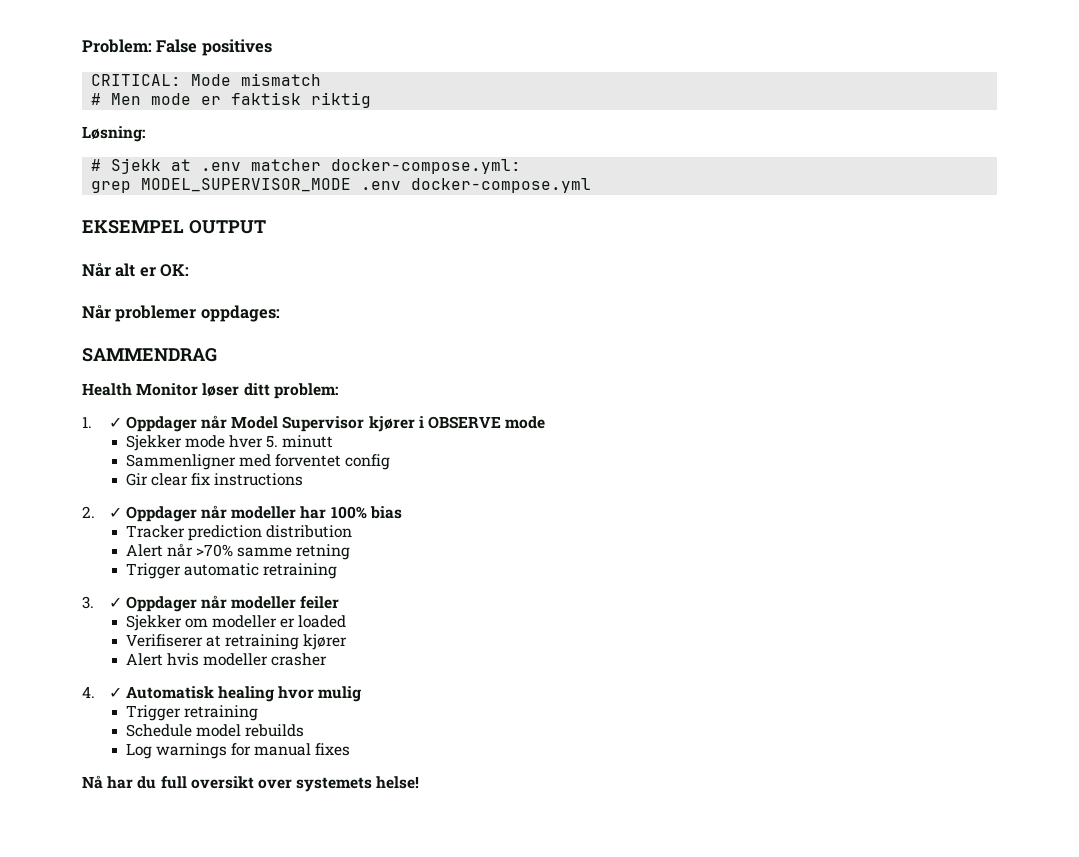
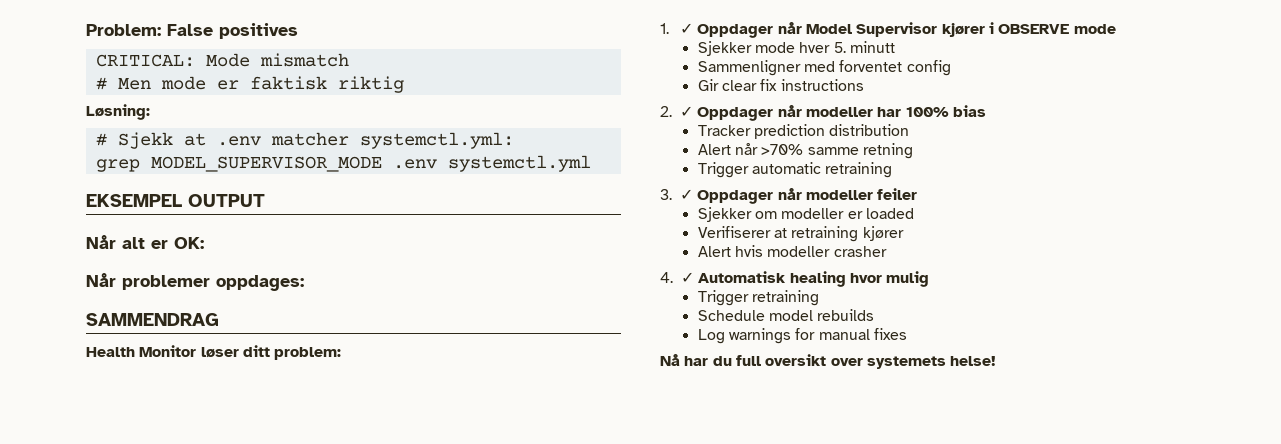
[331,159,522,174] docker-compose.yml: -> [359,132,514,149] systemctl.yml:
[411,178,592,193] docker-compose.yml -> [447,155,591,172] systemctl.yml

